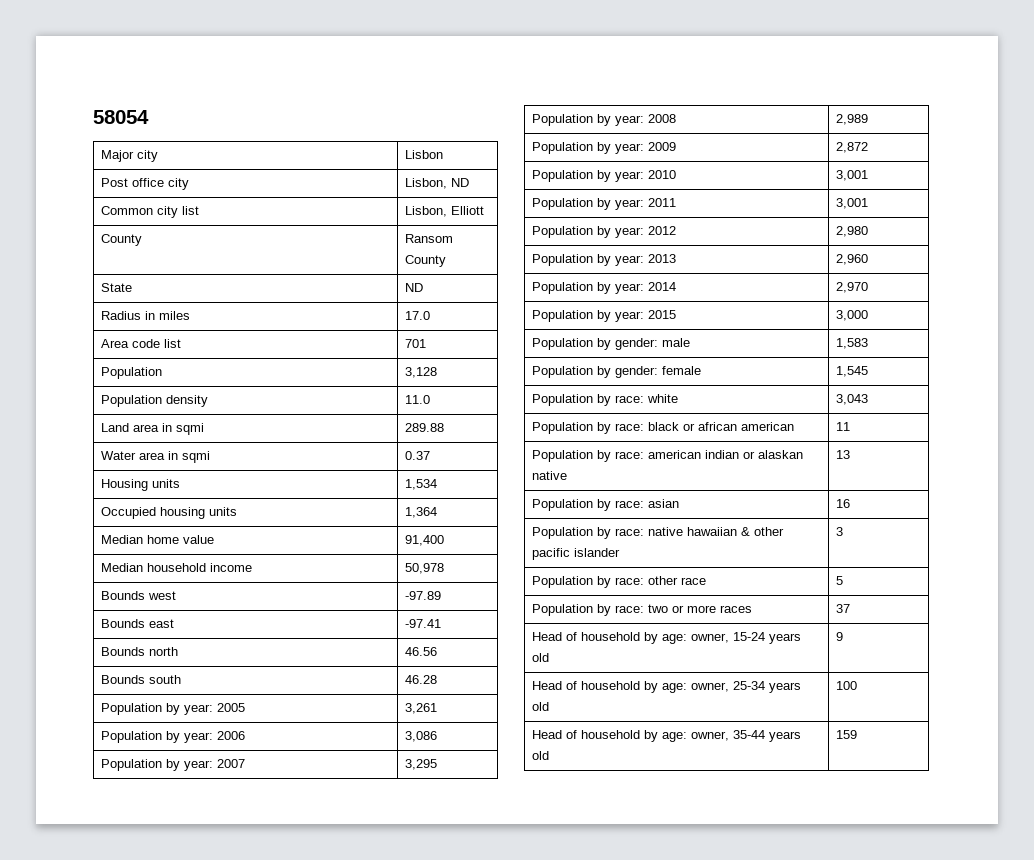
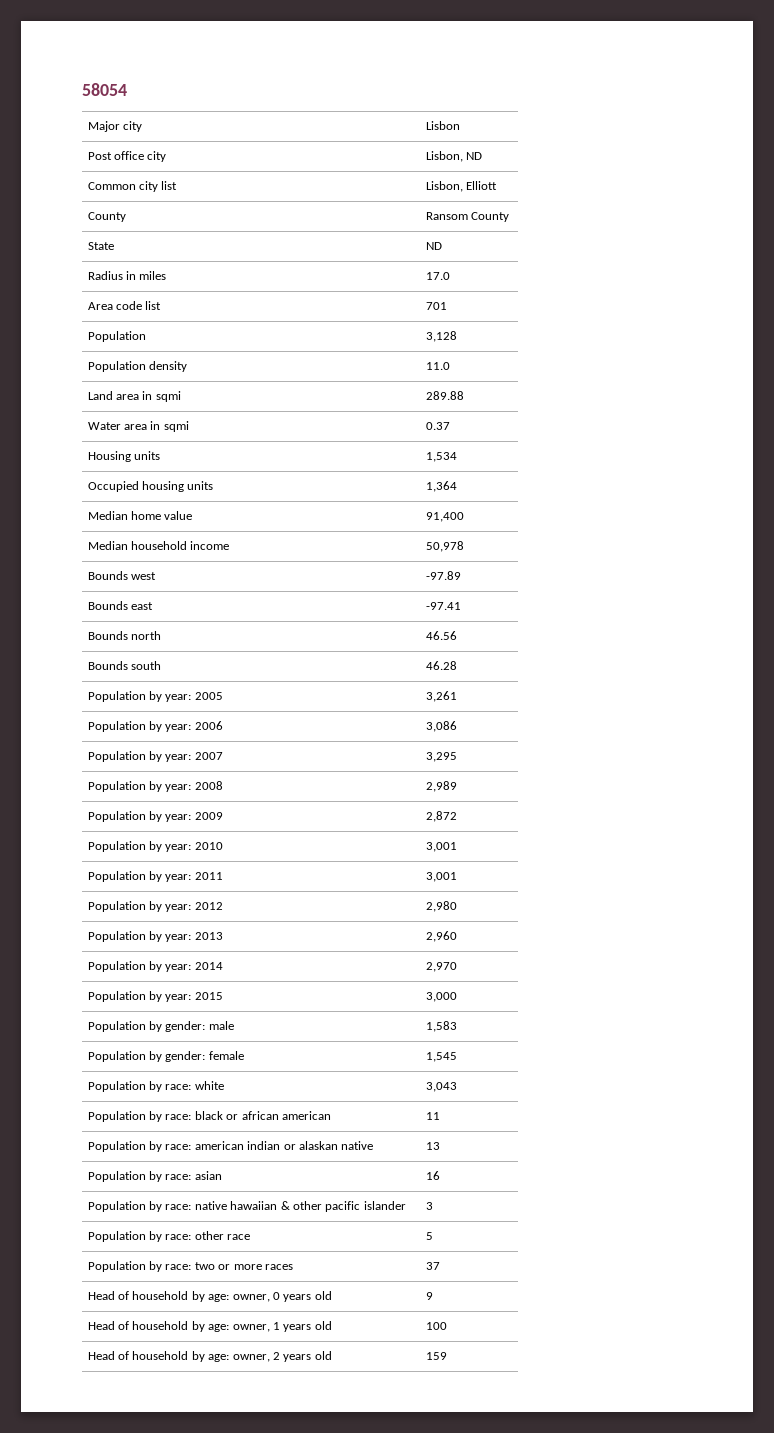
[732,632,765,641] 15-24 -> [272,1292,280,1300] 0
[732,681,765,690] 25-34 -> [272,1322,280,1330] 1
[732,730,765,739] 35-44 -> [272,1352,280,1360] 2

